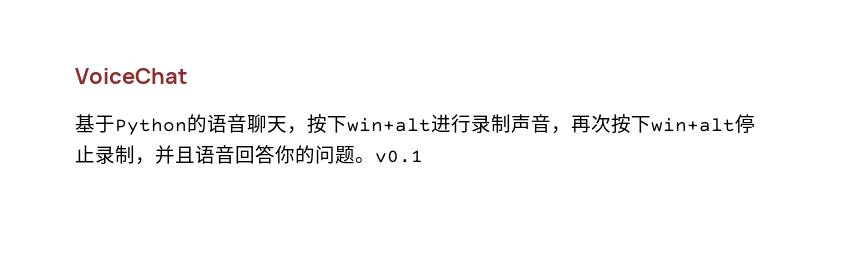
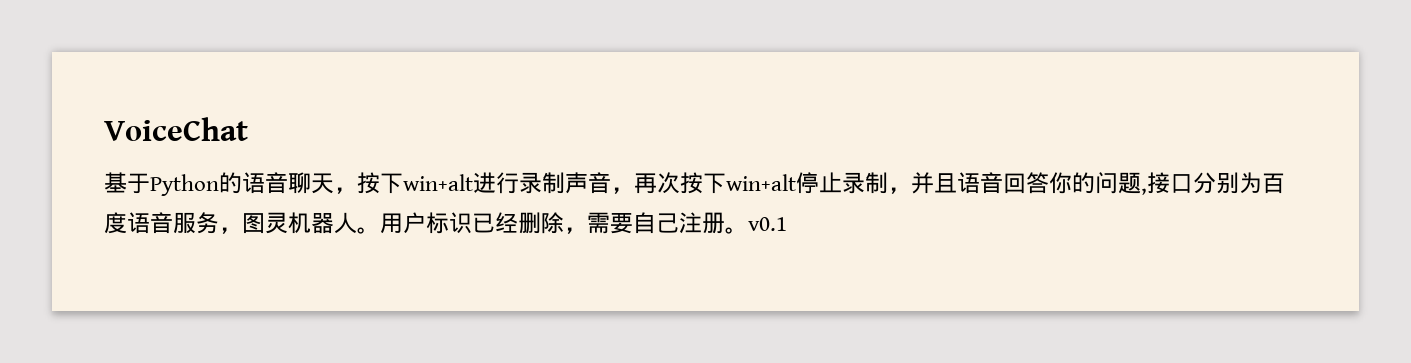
(355, 155) none -> [1141,172,1285,195] [104,212,725,234] ,接口分别为百度语音服务，图灵机器人。用户标识已经删除，需要自己注册

